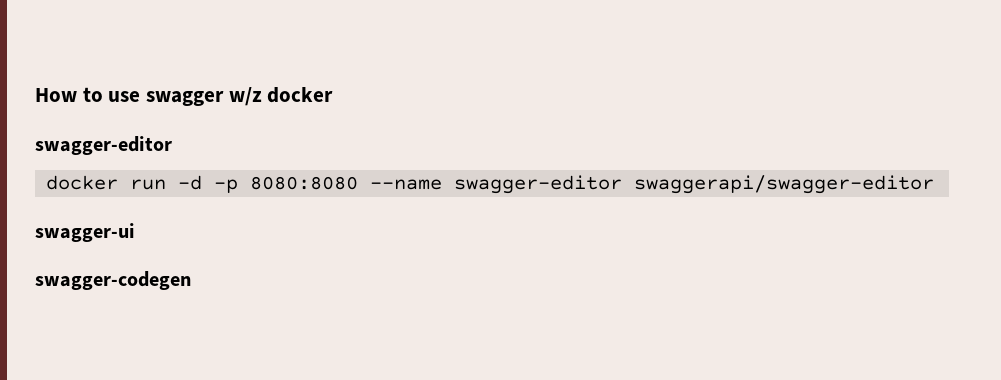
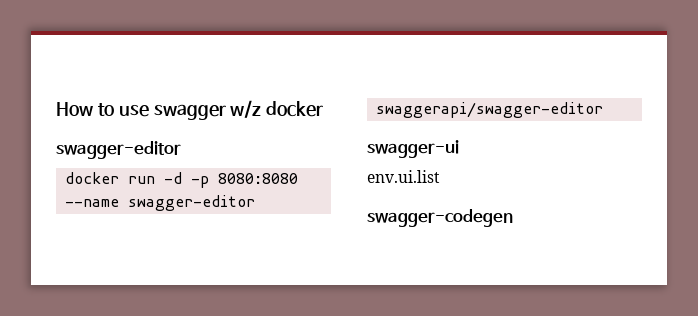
(135, 232) none -> [367,170,440,183] // env.ui.list

